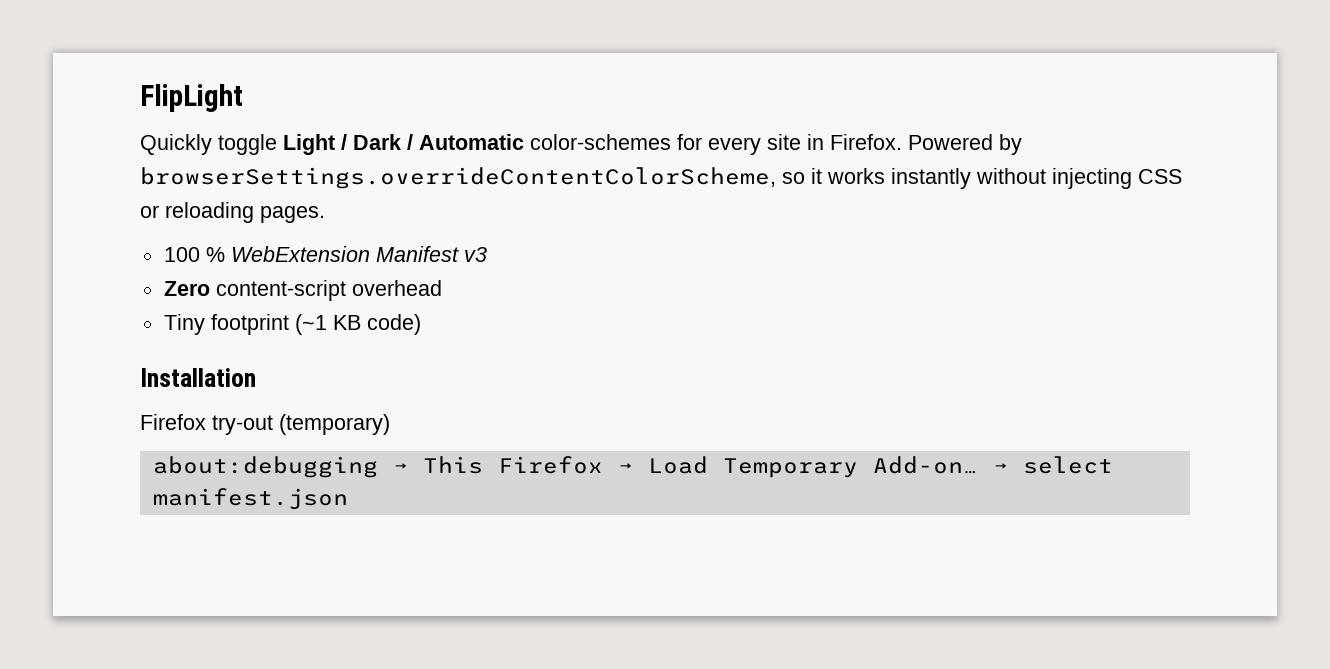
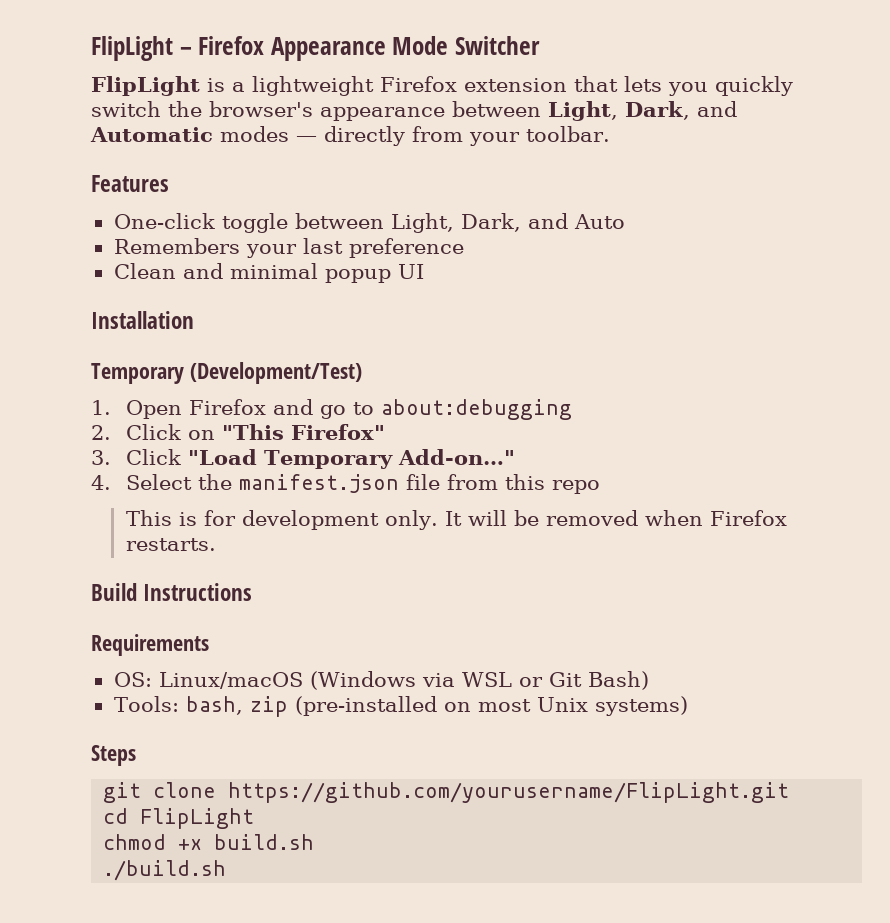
[140,84,243,112] [140,134,1022,155] [140,167,1182,189] [140,202,325,223] [163,246,487,262] [163,280,442,301] [163,314,421,335] [140,368,256,387] [140,414,390,435] [152,456,1113,478] [152,488,348,510] FlipLight // Quickly toggle Light / Dark / Automatic color-schemes for every site in Firefox. Powered by browserSettings.overrideContentColorScheme, so it works instantly without injecting CSS or reloading pages. // 100 % WebExtension Manifest v3 // Zero content-script overhead // Tiny footprint (~1 KB code) // Installation // Firefox try-out (temporary) // about:debugging → This Firefox → Load Temporary Add-on… → select manifest.json -> [91,36,541,61] [91,76,793,96] [91,101,737,121] [90,126,610,146] [91,175,169,192] [113,213,625,233] [113,238,464,258] [113,263,424,283] [91,311,194,329] [91,362,362,384] [91,399,572,420] [91,424,385,440] [91,449,515,469] [91,474,600,494] [125,510,787,530] [125,538,216,551] [91,583,253,601] [91,634,209,656] [113,671,649,690] [113,696,688,717] [91,745,136,766] [103,782,790,803] [103,808,255,829] [103,834,315,850] [103,860,227,881] FlipLight – Firefox Appearance Mode Switcher // FlipLight is a lightweight Firefox extension that lets you quickly switch the browser's appearance between Light, Dark, and Automatic modes — directly from your toolbar. // Features // One-click toggle between Light, Dark, and Auto // Remembers your last preference // Clean and minimal popup UI // Installation // Temporary (Development/Test) // 1. Open Firefox and go to about:debugging // 2. Click on "This Firefox" // 3. Click "Load Temporary Add-on…" // 4. Select the manifest.json file from this repo // This is for development only. It will be removed when Firefox restarts. // Build Instructions // Requirements // OS: Linux/macOS (Windows via WSL or Git Bash) // Tools: bash, zip (pre-installed on most Unix systems) // Steps // git clone https://github.com/yourusername/FlipLight.git // cd FlipLight // chmod +x build.sh // ./build.sh

